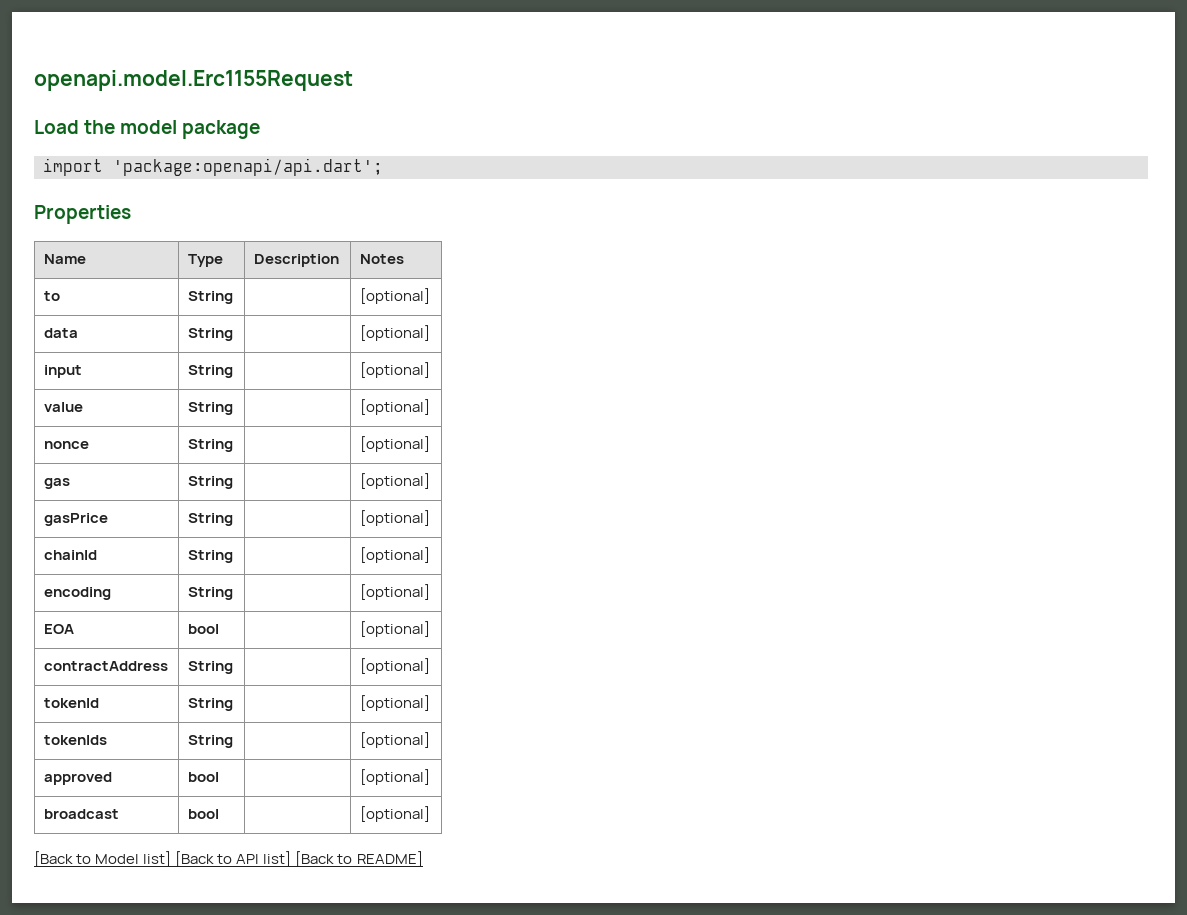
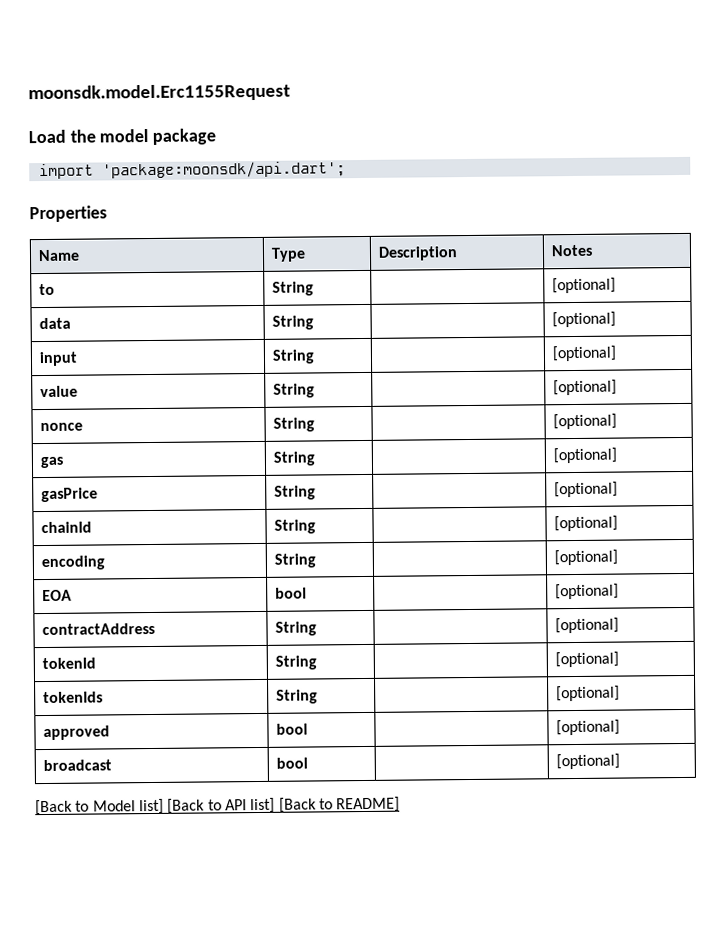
[34,70,353,91] openapi.model.Erc1155Request -> [28,83,291,103] moonsdk.model.Erc1155Request
[113,158,383,176] 'package:openapi/api.dart'; -> [101,161,346,179] 'package:moonsdk/api.dart';

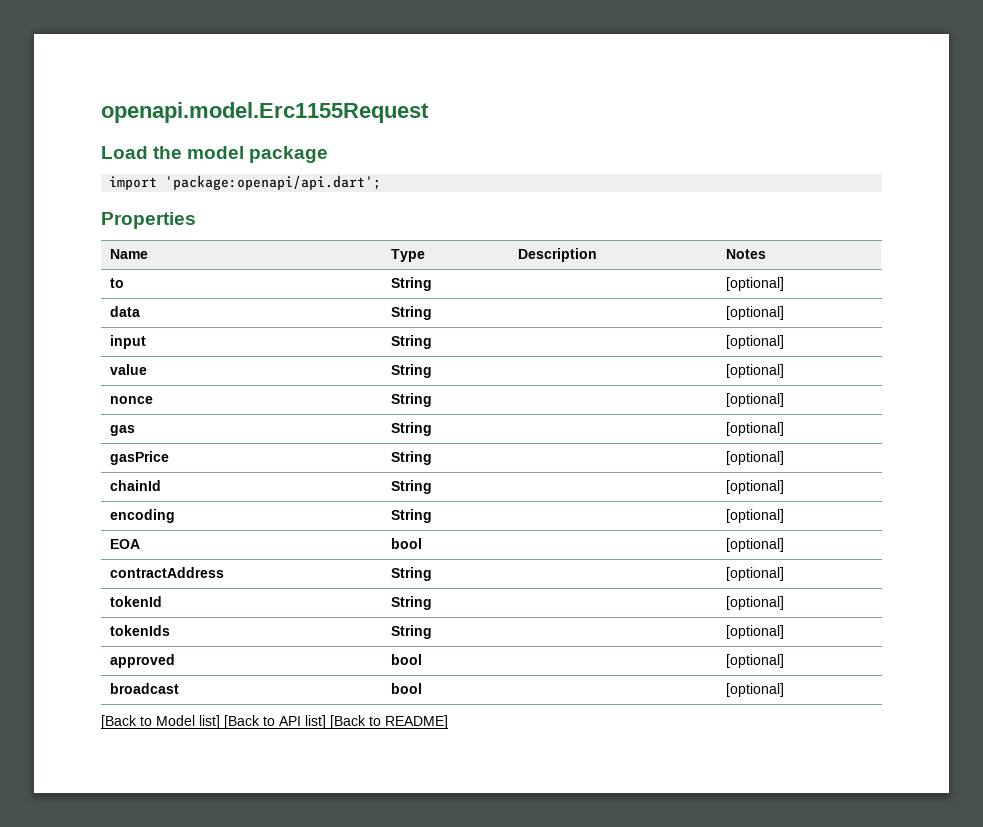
[28,83,291,103] moonsdk.model.Erc1155Request -> [101,102,429,123] openapi.model.Erc1155Request
[101,161,346,179] 'package:moonsdk/api.dart'; -> [165,175,382,190] 'package:openapi/api.dart';

